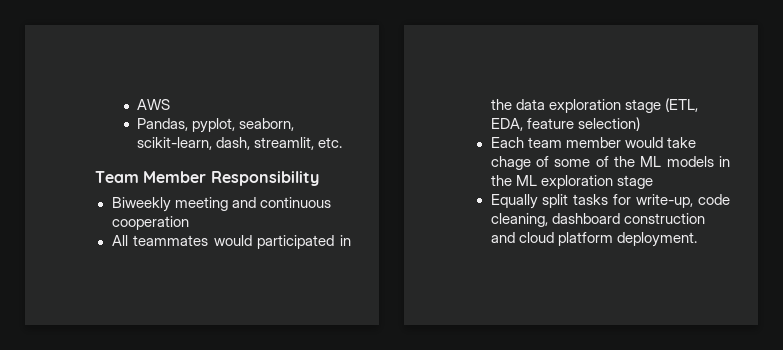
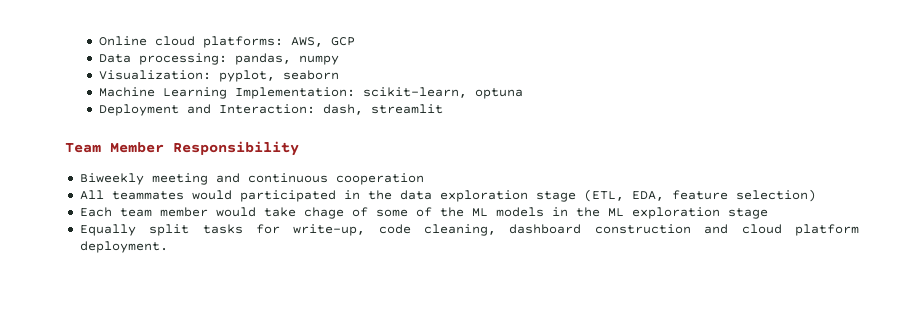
[137,99,171,110] [137,118,295,133] [137,137,343,150] AWS // Pandas, pyplot, seaborn, scikit-learn, dash, streamlit, etc. -> [99,36,356,48] [99,53,340,65] [99,70,340,82] [99,87,524,99] [99,104,444,116] Online cloud platforms: AWS, GCP // Data processing: pandas, numpy // Visualization: pyplot, seaborn // Machine Learning Implementation: scikit-learn, optuna // Deployment and Interaction: dash, streamlit

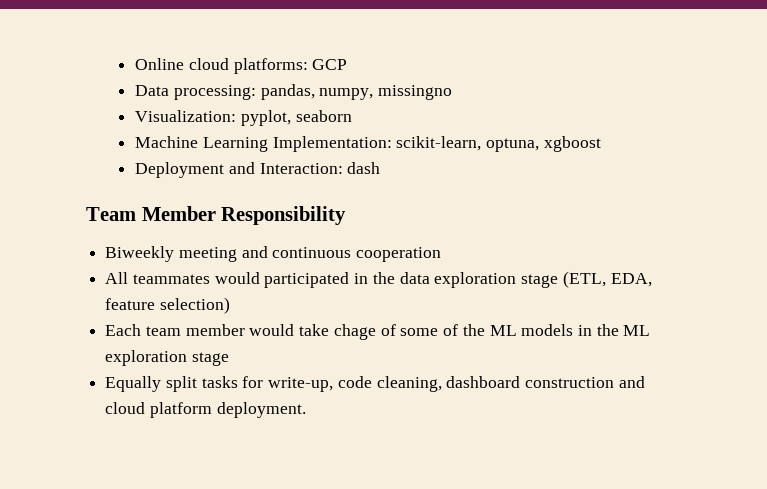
[291,37,324,47] AWS, -> (308, 66) none
[299,55,340,65] numpy -> [319,85,452,100] numpy, missingno
[475,88,524,99] optuna -> [485,136,601,152] optuna, xgboost
[323,104,444,115] dash, streamlit -> [347,162,381,174] dash

